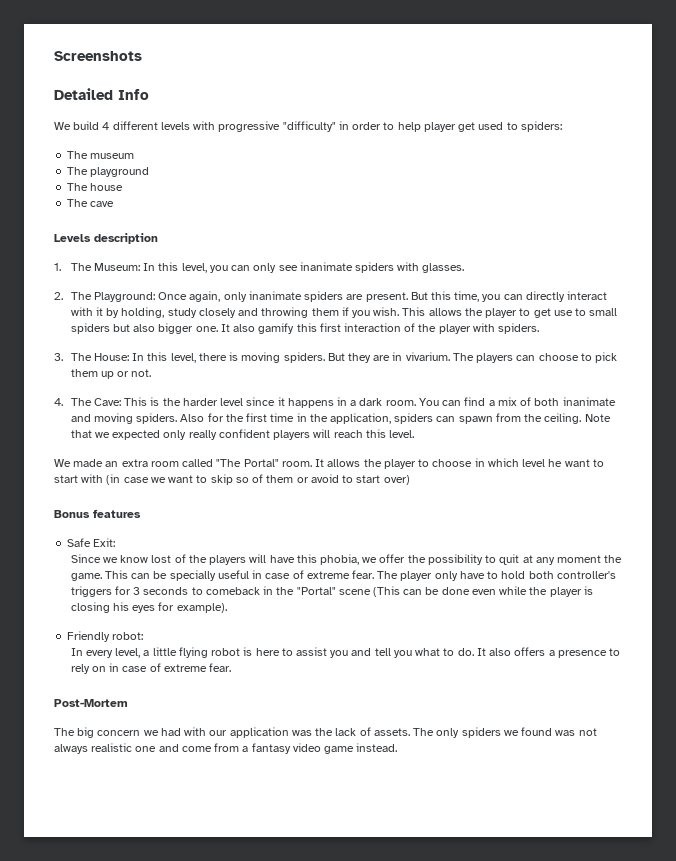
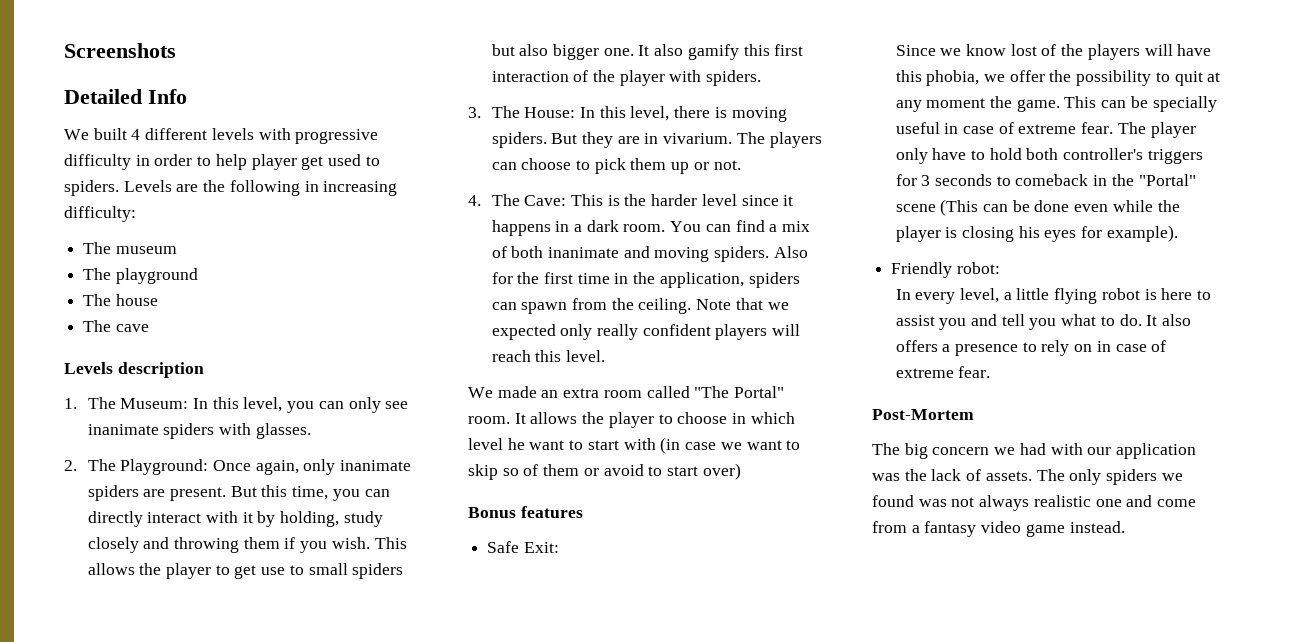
[73,121,100,130] build -> [93,128,127,140] built
[282,121,336,132] "difficulty" -> [64,154,131,170] difficulty
[520,121,562,132] spiders: -> [64,180,398,196] [64,206,136,222] spiders. Levels are the following in increasing difficulty:

